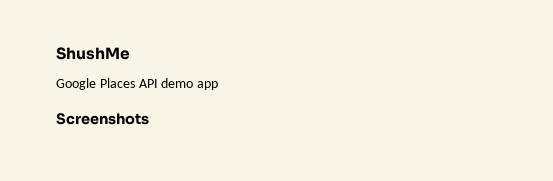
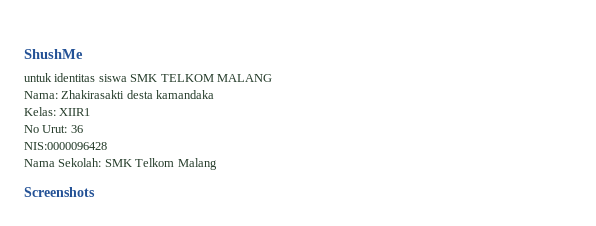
[56,78,219,90] Google Places API demo app -> [24,73,272,82] [24,90,215,99] [24,107,91,116] [24,125,83,133] [24,142,107,150] [24,158,217,170] untuk identitas siswa SMK TELKOM MALANG // Nama: Zhakirasakti desta kamandaka // Kelas: XIIR1 // No Urut: 36 // NIS:0000096428 // Nama Sekolah: SMK Telkom Malang

